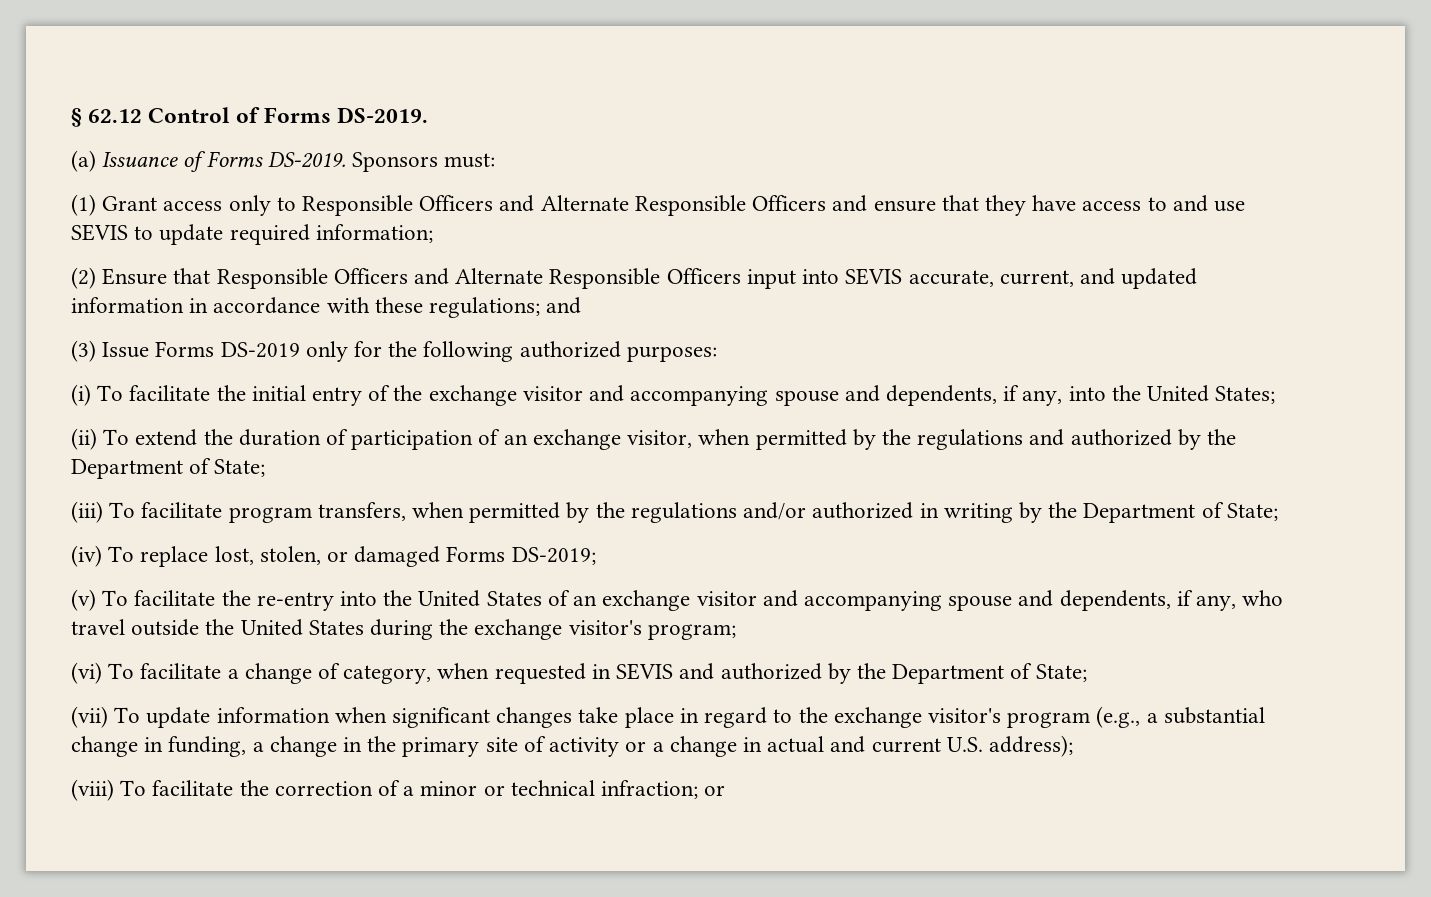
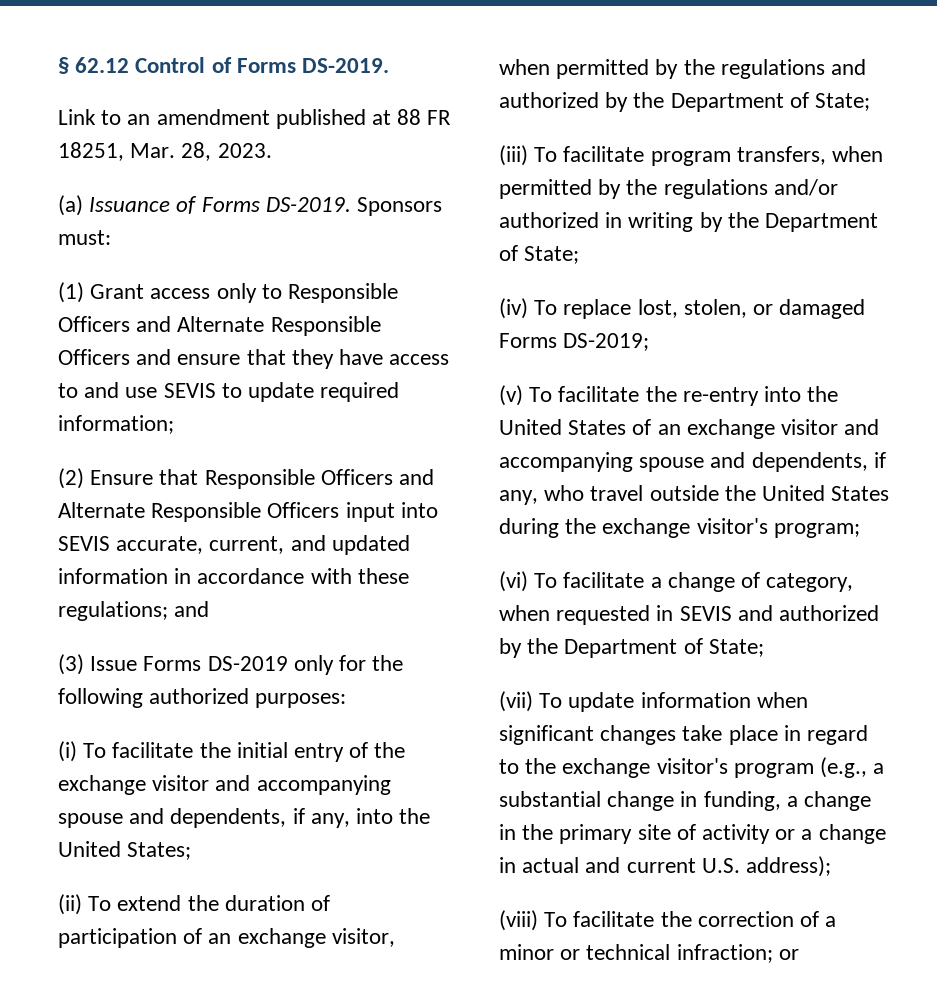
(429, 115) none -> [58,109,452,129] [58,142,272,161] // Link to an amendment published at 88 FR 18251, Mar. 28, 2023.

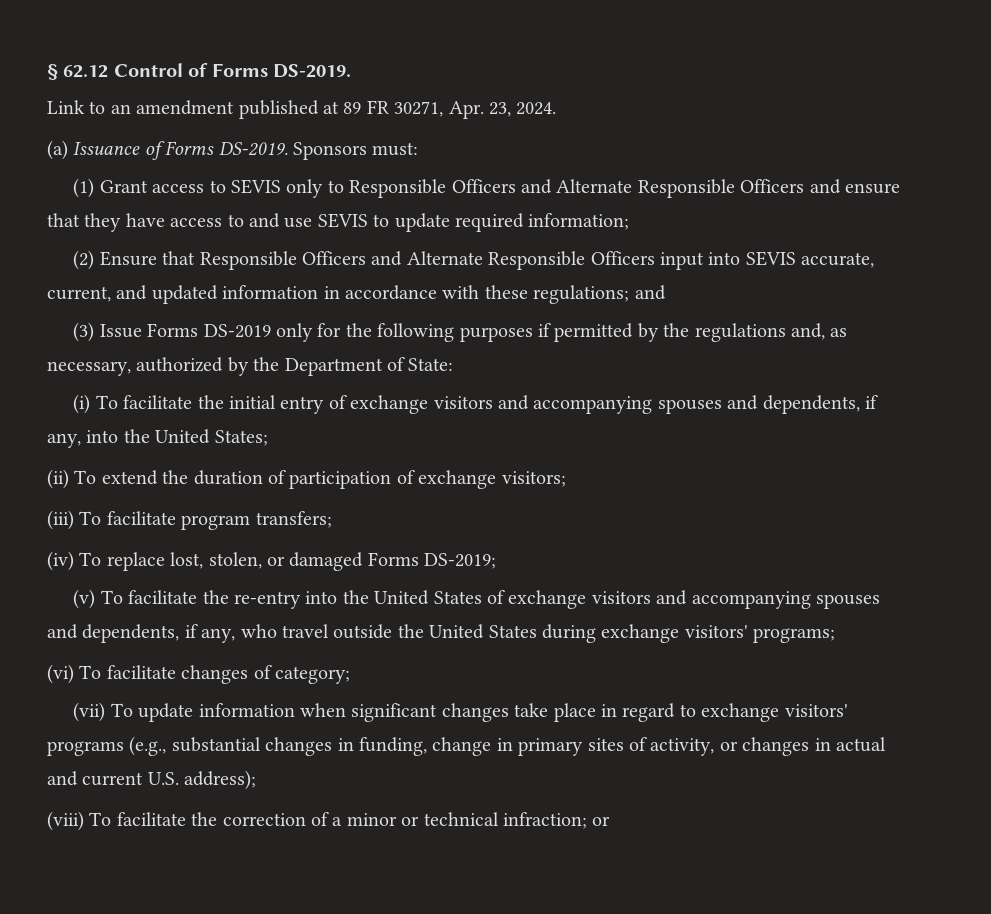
[397,109,452,125] [58,142,272,161] 88 FR 18251, Mar. 28, 2023. -> [343,100,557,119] 89 FR 30271, Apr. 23, 2024.
(211, 293) none -> [209,179,282,194] to SEVIS
[149,688,347,708] authorized purposes: -> [459,323,848,342] [47,357,454,376] purposes if permitted by the regulations and, as necessary, authorized by the Department of State:
[374,742,406,758] [58,775,391,795] [58,813,123,828] the exchange visitor and accompanying spouse -> [350,395,722,414] exchange visitors and accompanying spouses
[208,928,395,948] [499,59,867,79] [499,92,871,112] [499,145,884,166] [499,179,838,199] [499,212,879,232] [499,245,580,264] an exchange visitor, when permitted by the regulations and authorized by the Department of State; // (iii) To facilitate program transfers, when permitted by the regulations and/or authorized in writing by the Department of State; -> [418,470,566,489] [47,510,332,530] exchange visitors; // (iii) To facilitate program transfers;
[657,419,880,439] [499,452,705,472] an exchange visitor and accompanying spouse -> [508,590,881,609] exchange visitors and accompanying spouses
[565,518,860,538] the exchange visitor's program; -> [601,624,836,643] exchange visitors' programs;
[650,572,854,592] [499,605,880,625] [499,638,764,658] a change of category, when requested in SEVIS and authorized by the Department of State; -> [181,665,350,684] changes of category;
[525,757,885,778] [499,791,872,811] [499,824,886,844] the exchange visitor's program (e.g., a substantial change in funding, a change in the primary site of activity or a change -> [701,703,848,722] [47,736,810,756] exchange visitors' programs (e.g., substantial changes in funding, change in primary sites of activity, or changes

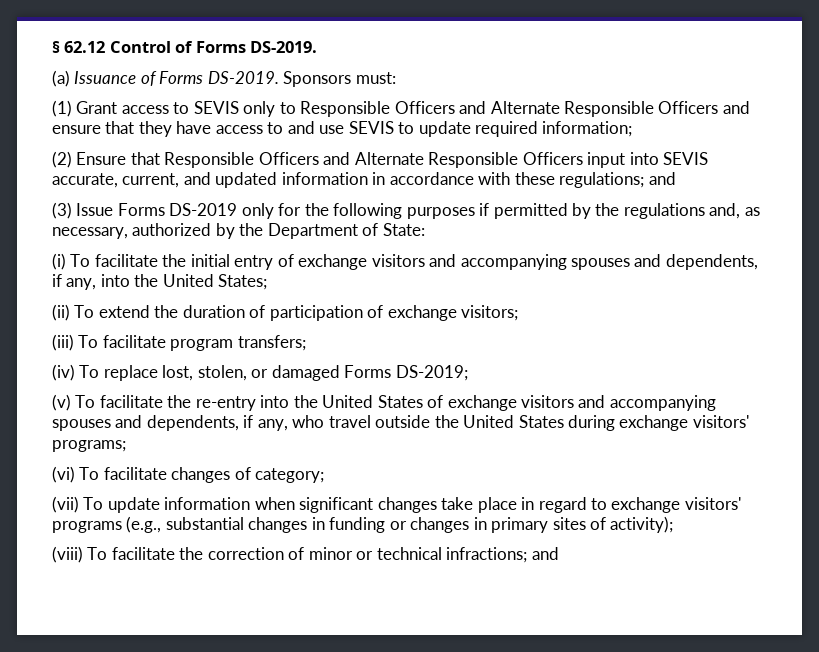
[47,100,557,119] // Link to an amendment published at 89 FR 30271, Apr. 23, 2024. -> (318, 47) none
[359,737,492,756] funding, change -> [329,517,470,533] funding or changes
[650,737,886,756] [47,770,257,790] activity, or changes in actual and current U.S. address); -> [610,516,674,533] activity);
[332,817,343,826] a -> (305, 553) none
[502,812,611,829] infraction; or -> [446,547,559,563] infractions; and

